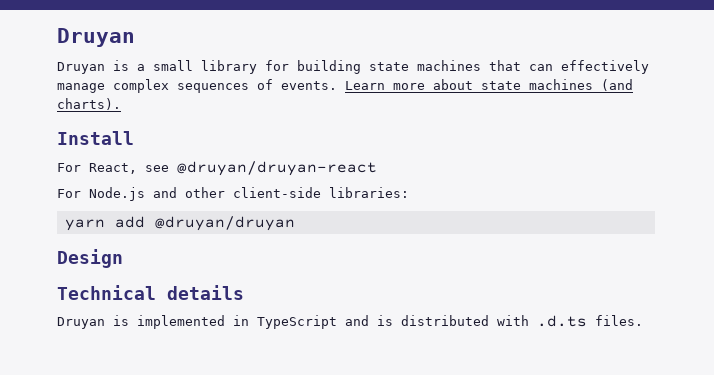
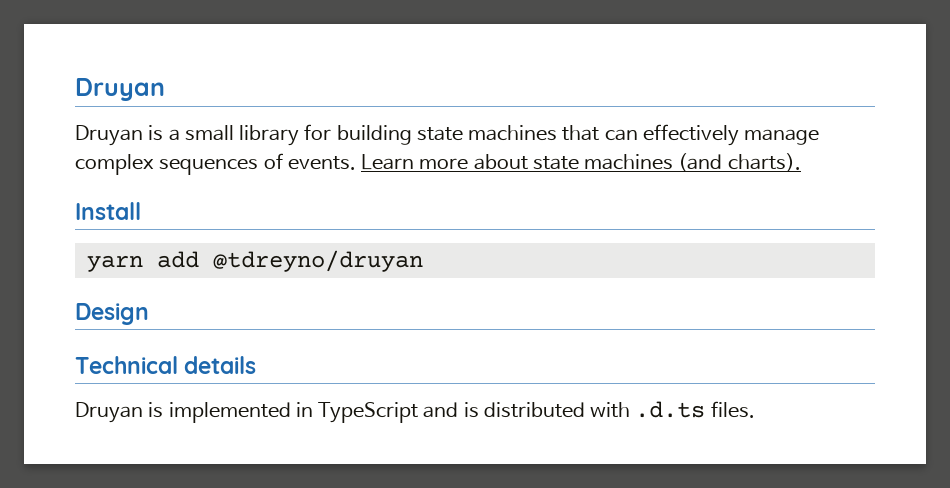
[57,161,377,176] [57,187,409,201] // For React, see @druyan/druyan-react // For Node.js and other client-side libraries: -> (141, 211) none
[154,216,295,231] @druyan/druyan -> [212,250,423,272] @tdreyno/druyan

